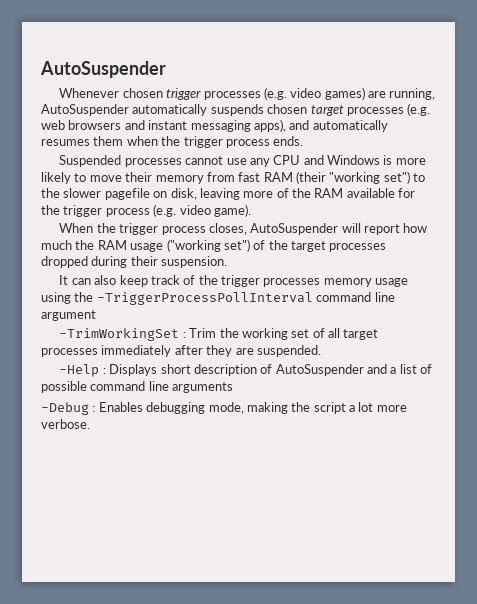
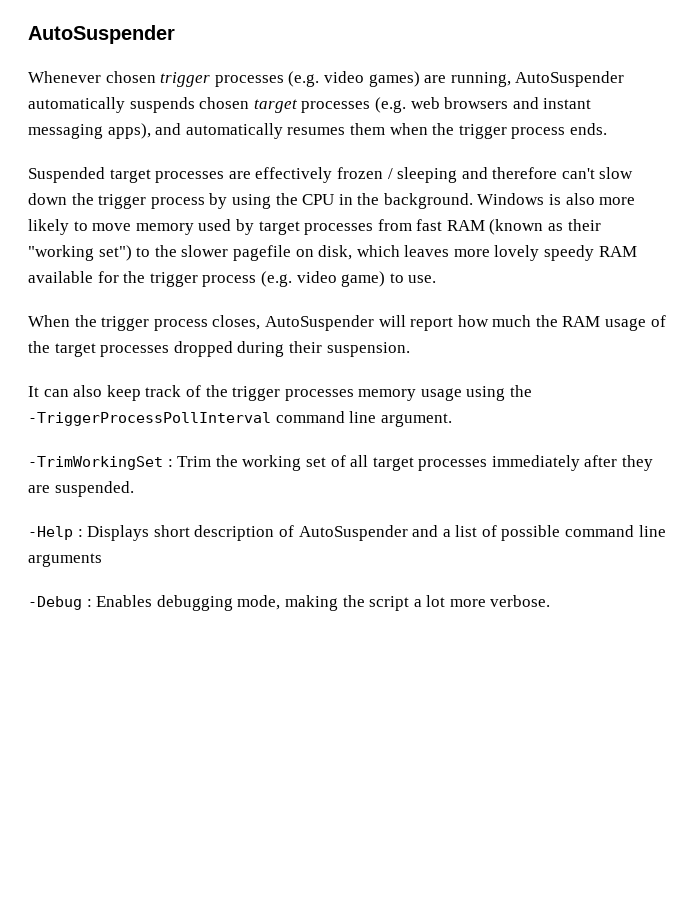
[124,155,324,167] processes cannot use any CPU and -> [109,167,634,183] [28,193,473,209] target processes are effectively frozen / sleeping and therefore can't slow down the trigger process by using the CPU in the background.
(393, 160) none -> [565,193,595,205] also
[125,171,326,184] their memory from fast RAM (their -> [135,219,601,235] memory used by target processes from fast RAM (known as their
[199,188,311,200] leaving more of the -> [356,245,595,261] which leaves more lovely speedy
[213,204,251,217] game). -> [341,271,437,287] game) to use.
[166,239,250,252] ("working set") -> (647, 324) none
[41,310,96,321] argument -> [380,413,452,427] argument.

